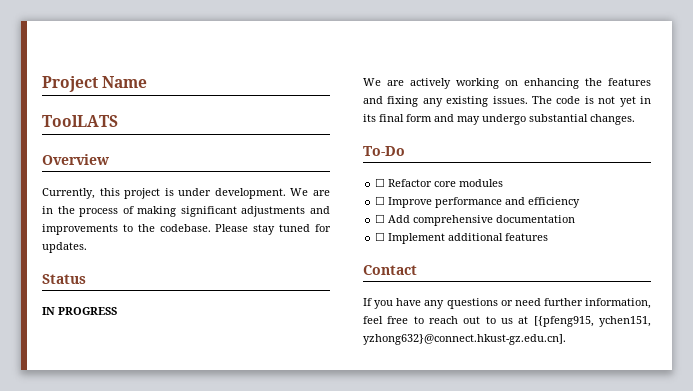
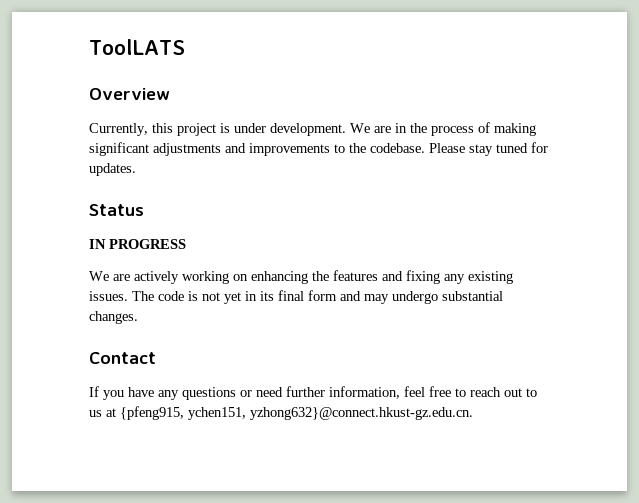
[42,76,148,92] Project Name // -> (89, 47) none
[363,146,405,156] [375,178,504,187] [375,196,581,208] [375,214,576,226] [375,232,549,244] // To-Do // ☐ Refactor core modules // ☐ Improve performance and efficiency // ☐ Add comprehensive documentation // ☐ Implement additional features -> (138, 317) none
[533,316,651,327] [363,334,566,345] [{pfeng915, ychen151, yzhong632}@connect.hkust-gz.edu.cn]. -> [120,406,473,420] {pfeng915, ychen151, yzhong632}@connect.hkust-gz.edu.cn.

